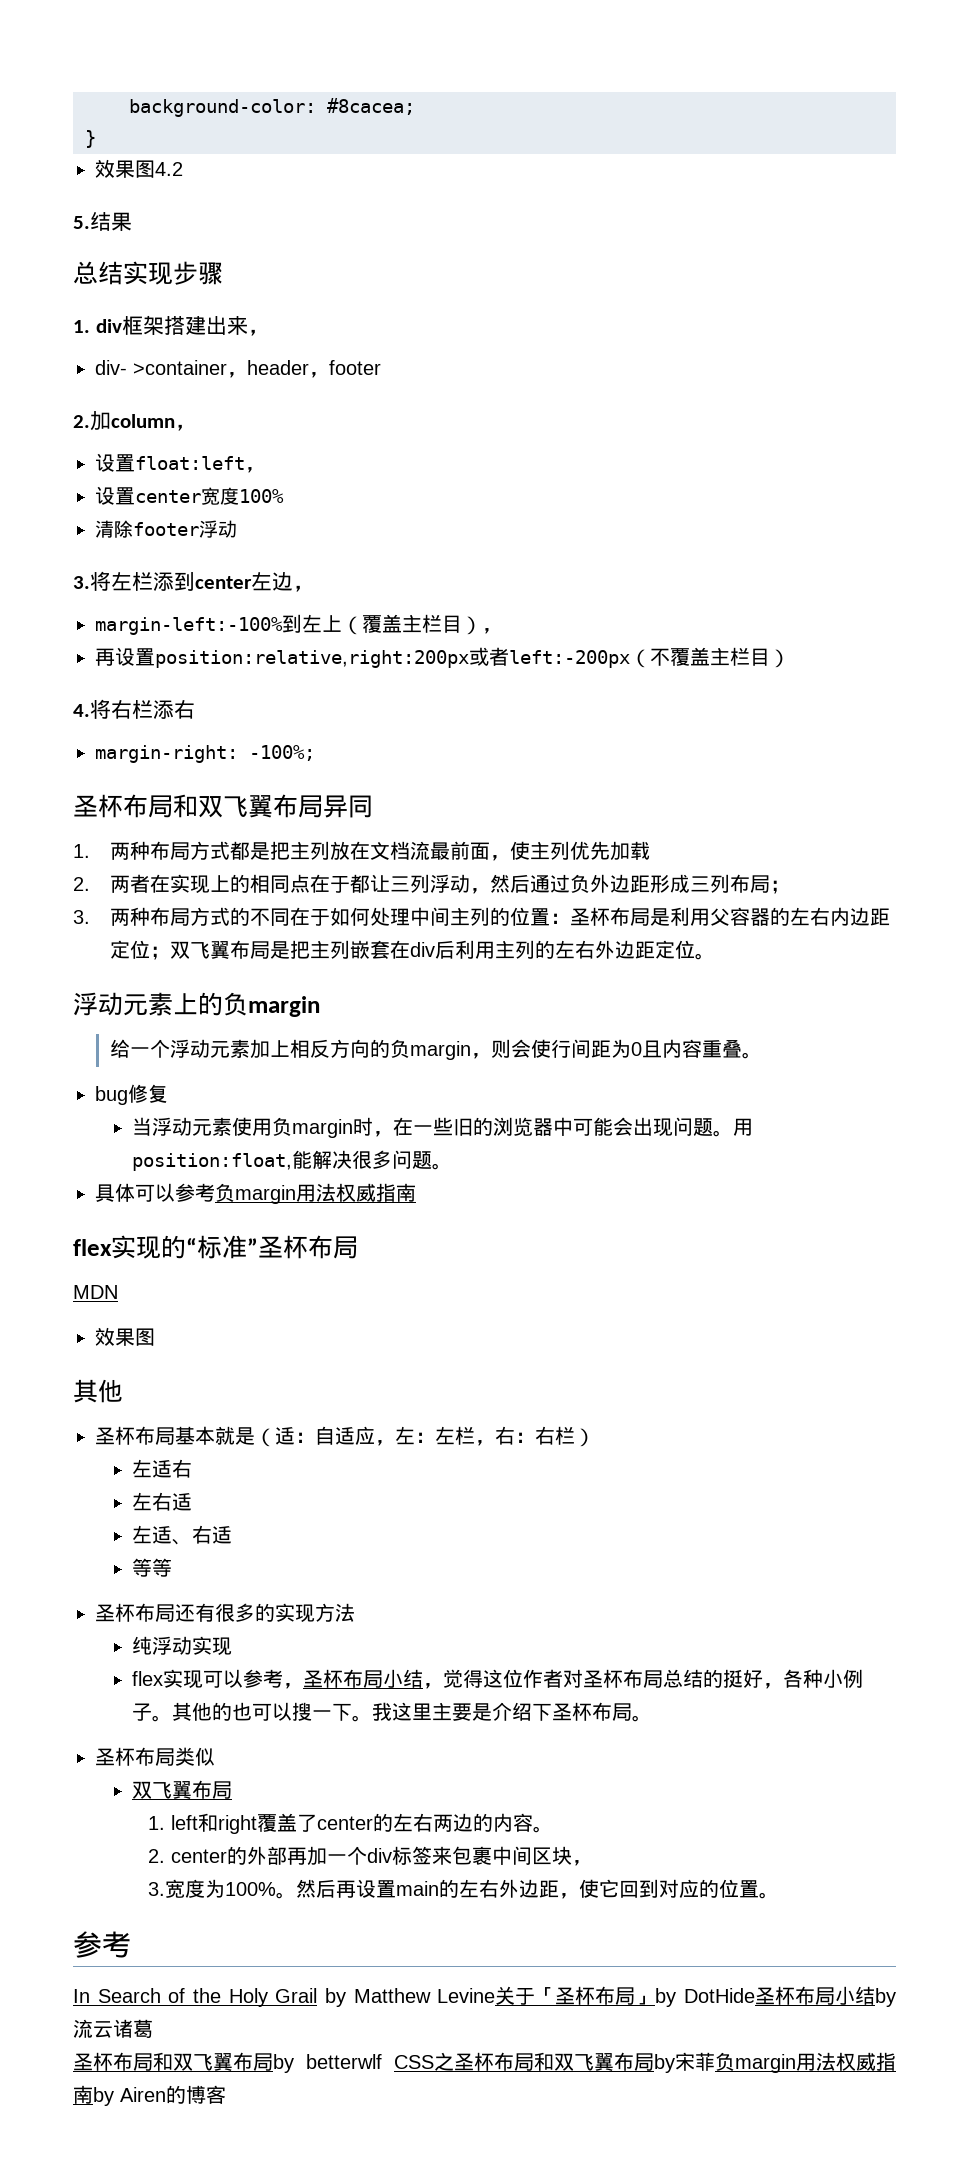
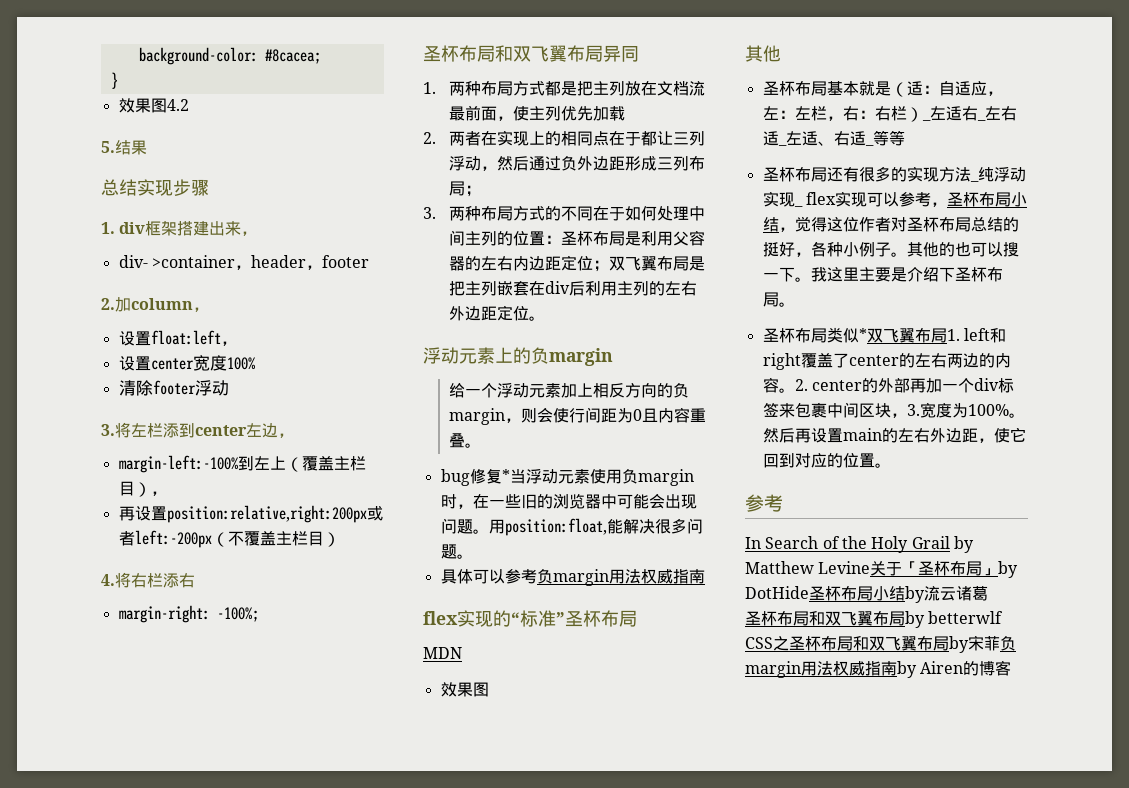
(168, 1093) // -> [501,469,510,482] *
(595, 1437) // -> [921,119,931,121] _
(193, 1468) // -> [976,119,986,121] _
(193, 1502) // -> [777,144,787,146] _
(233, 1535) // -> [864,144,874,146] _
(355, 1612) // -> [969,180,979,182] _
(233, 1646) // -> [793,205,803,207] _
[132,1780,233,1799] // 双飞翼布局 // -> [858,327,947,343] *双飞翼布局
(553, 1829) // -> (795, 390) none
(592, 1863) // -> (907, 415) none

